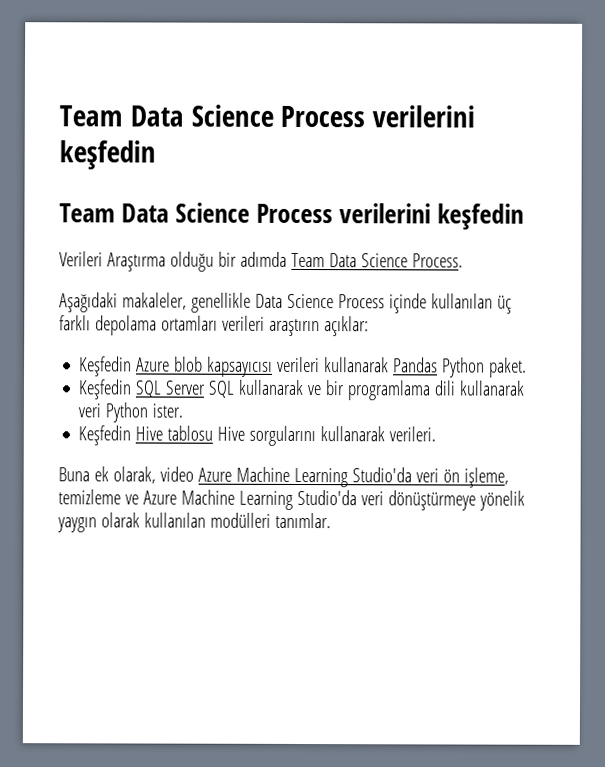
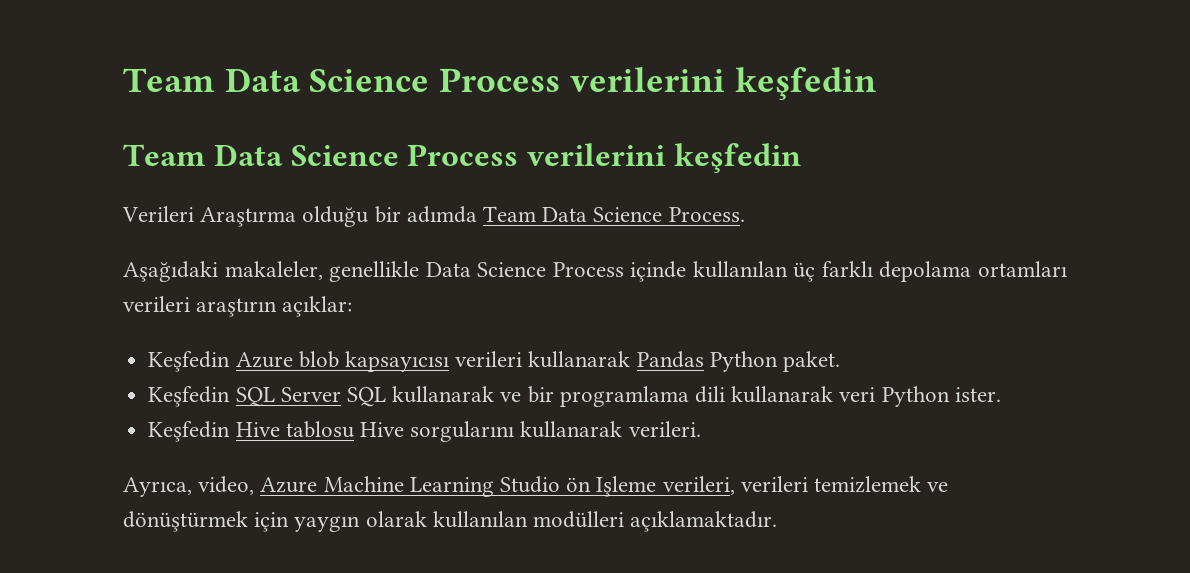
[58,466,509,488] [58,489,525,511] Buna ek olarak, video Azure Machine Learning Studio'da veri ön işleme, temizleme ve Azure Machine Learning Studio'da veri dönüştürmeye yönelik -> [123,476,949,497] [123,511,290,532] Ayrıca, video, Azure Machine Learning Studio ön Işleme verileri, verileri temizlemek ve dönüştürmek için
[274,512,331,529] tanımlar. -> [630,511,778,532] açıklamaktadır.

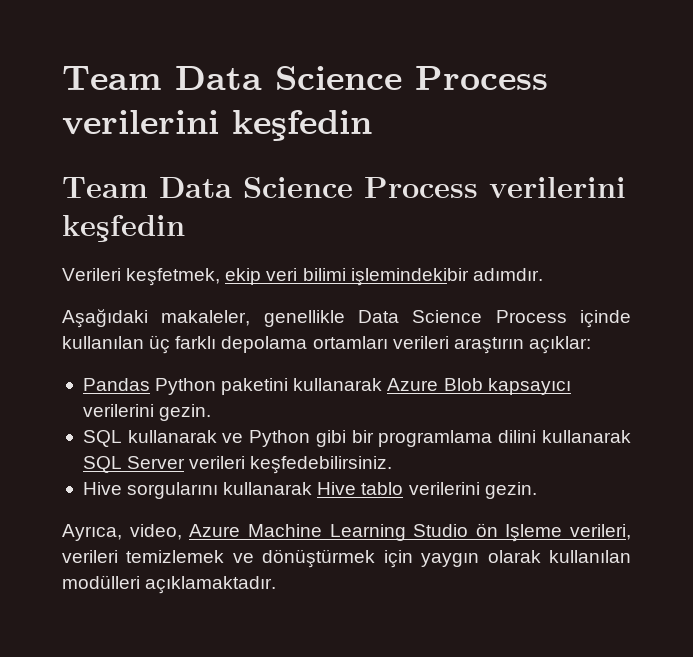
[200,206,745,227] Araştırma olduğu bir adımda Team Data Science Process. -> [126,268,543,286] keşfetmek, ekip veri bilimi işlemindekibir adımdır.
[148,351,840,372] [148,386,1001,407] [148,421,701,442] Keşfedin Azure blob kapsayıcısı verileri kullanarak Pandas Python paket. // Keşfedin SQL Server SQL kullanarak ve bir programlama dili kullanarak veri Python ister. // Keşfedin Hive tablosu Hive sorgularını kullanarak verileri. -> [82,378,571,395] [82,404,212,421] [82,430,631,447] [82,456,393,474] [82,482,537,499] Pandas Python paketini kullanarak Azure Blob kapsayıcı verilerini gezin. // SQL kullanarak ve Python gibi bir programlama dilini kullanarak SQL Server verileri keşfedebilirsiniz. // Hive sorgularını kullanarak Hive tablo verilerini gezin.

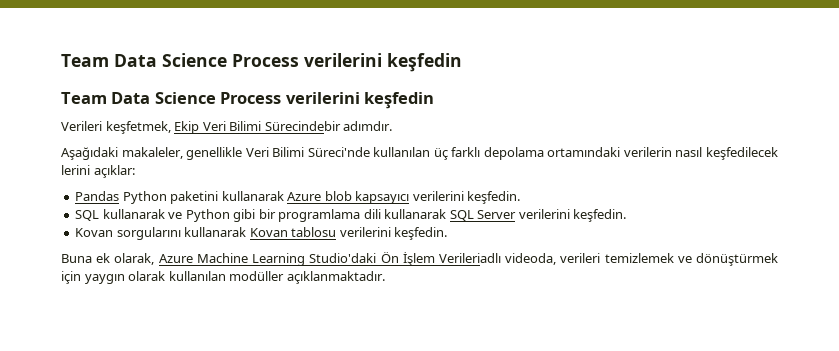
[225,268,469,286] ekip veri bilimi işlemindekibir -> [174,121,341,134] Ekip Veri Bilimi Sürecindebir
[358,310,631,328] [62,335,524,354] Data Science Process içinde kullanılan üç farklı depolama ortamları verileri araştırın -> [245,147,779,160] [61,165,90,175] Veri Bilimi Süreci'nde kullanılan üç farklı depolama ortamındaki verilerin nasıl keşfedilecek lerini
[443,378,483,391] Blob -> [324,191,352,201] blob
[159,404,212,421] gezin. -> [467,191,521,204] keşfedin.
[498,430,537,443] dilini -> [363,209,381,219] dili
[189,456,393,474] [82,482,537,499] [62,523,631,542] verileri keşfedebilirsiniz. // Hive sorgularını kullanarak Hive tablo verilerini gezin. // Ayrıca, video, Azure Machine Learning Studio ön Işleme verileri, -> [518,209,627,222] [75,227,448,240] [61,252,557,266] verilerini keşfedin. // Kovan sorgularını kullanarak Kovan tablosu verilerini keşfedin. // Buna ek olarak, Azure Machine Learning Studio'daki Ön İşlem Verileriadlı videoda,
[62,575,277,594] modülleri açıklamaktadır. -> [229,271,385,284] modüller açıklanmaktadır.

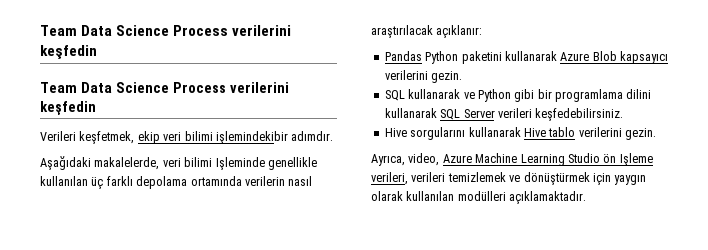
[174,121,393,134] [61,147,370,160] Ekip Veri Bilimi Sürecindebir adımdır. // Aşağıdaki makaleler, genellikle Veri Bilimi Süreci'nde -> [137,131,334,144] [40,156,317,170] ekip veri bilimi işlemindekibir adımdır. // Aşağıdaki makalelerde, veri bilimi Işleminde genellikle
[547,147,621,157] ortamındaki -> [190,176,242,186] ortamında
[706,147,779,160] [61,165,135,178] keşfedilecek lerini açıklar: -> [371,25,483,38] araştırılacak açıklanır:
[324,191,352,201] blob -> [592,51,617,61] Blob
[467,191,521,204] keşfedin. -> [431,71,463,83] gezin.
[363,209,381,219] dili -> [626,89,652,99] dilini
[518,209,627,222] [75,227,448,240] [61,252,557,266] verilerini keşfedin. // Kovan sorgularını kullanarak Kovan tablosu verilerini keşfedin. // Buna ek olarak, Azure Machine Learning Studio'daki Ön İşlem Verileriadlı videoda, -> [497,108,624,121] [384,127,656,140] [371,153,653,166] [371,172,408,185] verileri keşfedebilirsiniz. // Hive sorgularını kullanarak Hive tablo verilerini gezin. // Ayrıca, video, Azure Machine Learning Studio ön Işleme verileri,
[229,271,385,284] modüller açıklanmaktadır. -> [457,191,587,204] modülleri açıklamaktadır.

